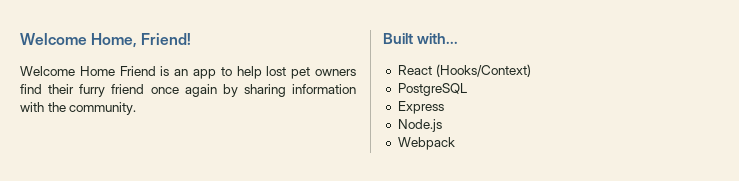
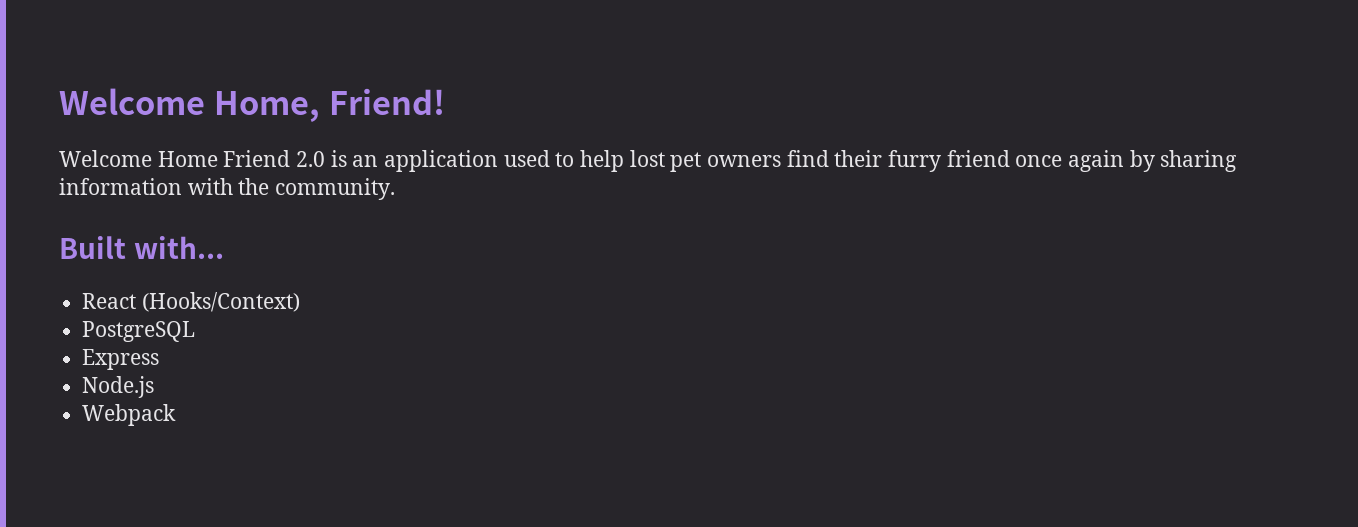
(156, 71) none -> [296,151,326,167] 2.0
[193,69,217,79] app -> [384,150,550,172] application used

